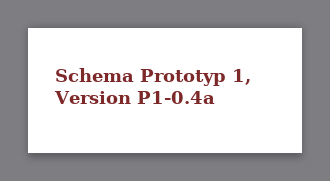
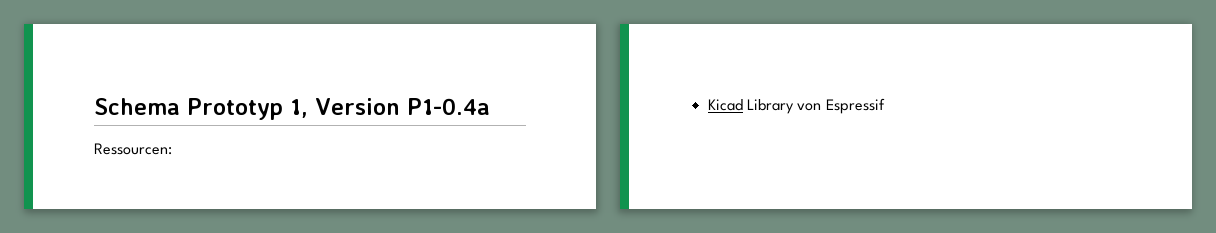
(215, 97) none -> [94,143,172,155] [707,98,885,114] // Ressourcen: // Kicad Library von Espressif

